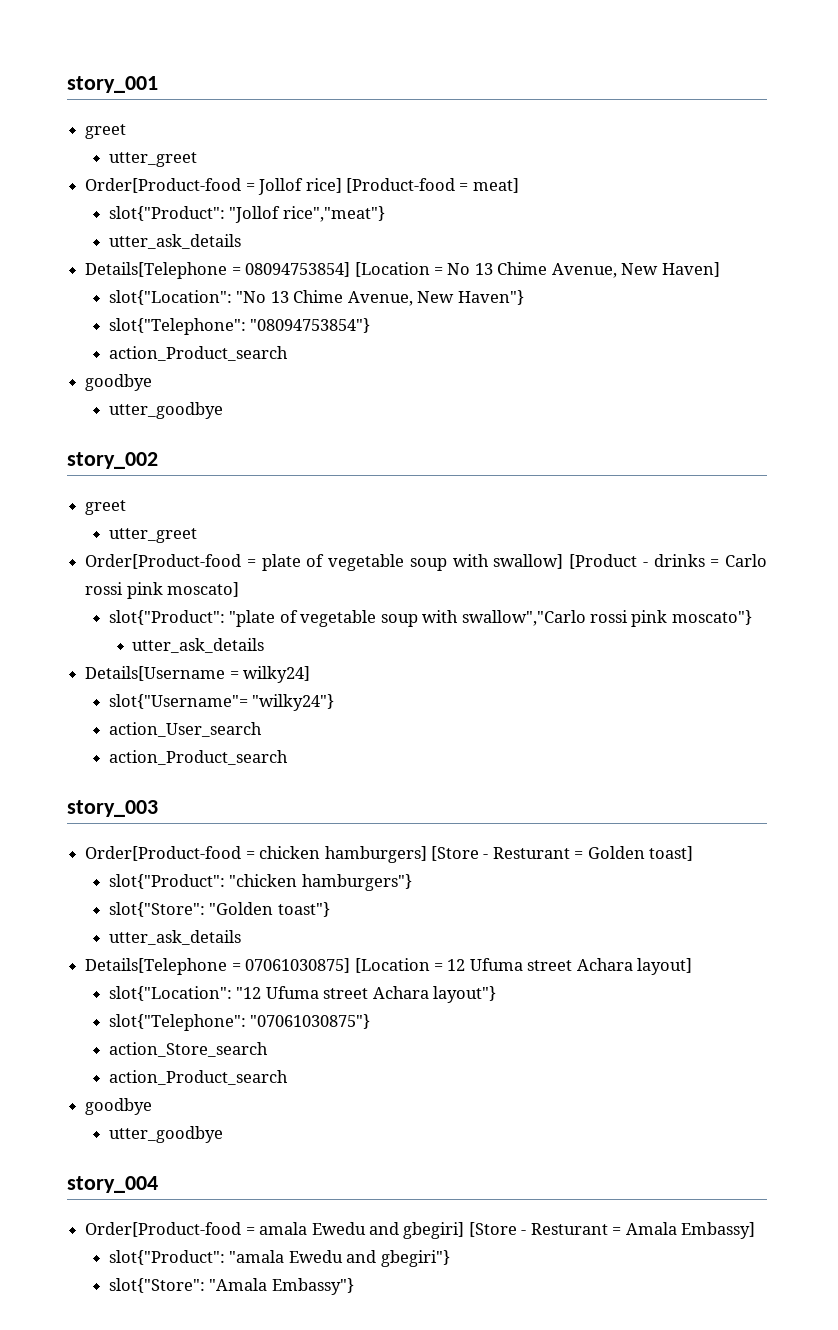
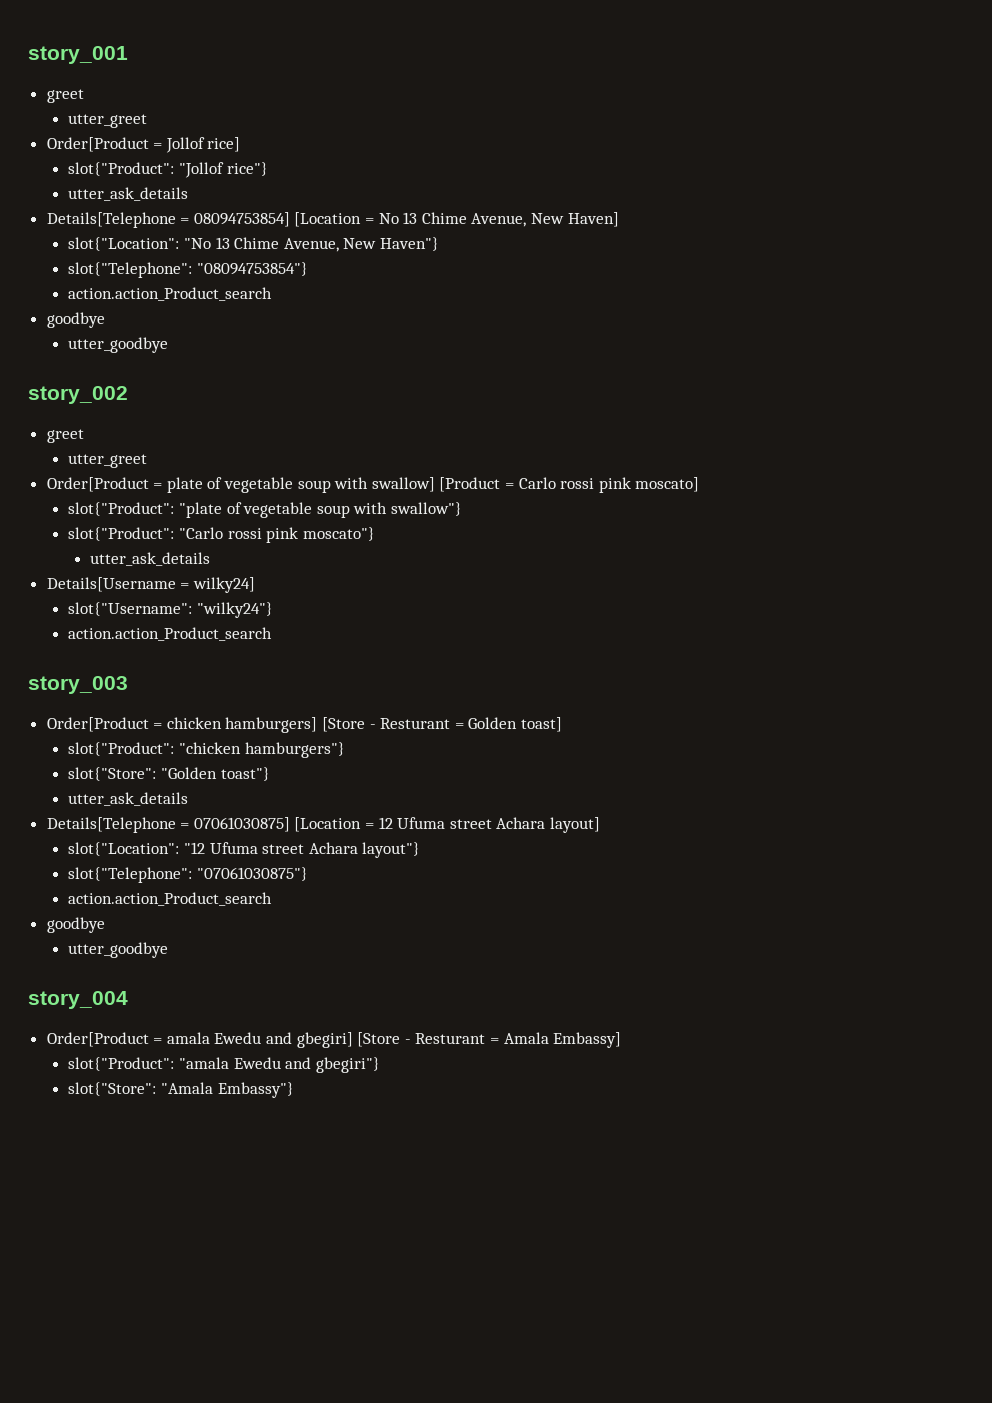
[85,178,242,193] Order[Product-food -> [46,137,149,152] Order[Product
[345,178,519,193] [Product-food = meat] -> (241, 144) none
[282,206,385,222] rice","meat"} -> [226,162,268,176] rice"}
[108,346,288,361] action_Product_search -> [68,287,273,301] action.action_Product_search
[85,554,242,569] Order[Product-food -> [46,477,149,492] Order[Product
[642,554,705,567] - drinks -> (501, 484) none
[461,610,586,626] swallow","Carlo -> [390,502,462,516] [68,527,223,541] swallow"} // slot{"Product": "Carlo
[108,694,248,709] slot{"Username"= -> [68,602,193,616] slot{"Username":
[108,722,262,737] [108,750,288,765] action_User_search // action_Product_search -> [68,627,273,641] action.action_Product_search
[85,846,242,861] Order[Product-food -> [46,717,149,732] Order[Product
[108,1042,268,1057] [108,1070,288,1085] action_Store_search // action_Product_search -> [68,892,273,906] action.action_Product_search
[85,1222,242,1237] Order[Product-food -> [46,1032,149,1047] Order[Product

